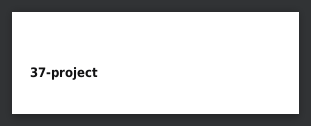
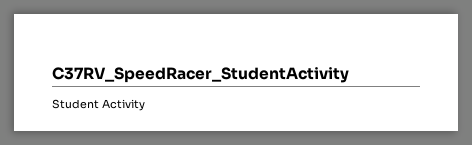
[30,67,98,80] 37-project -> [52,67,349,83] [52,99,145,111] C37RV_SpeedRacer_StudentActivity // Student Activity

